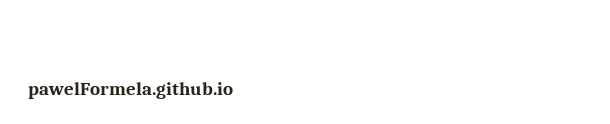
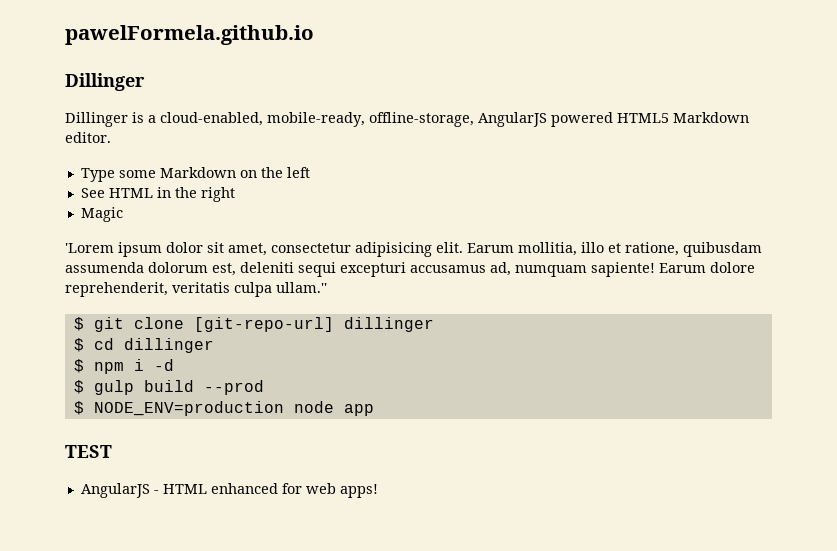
(233, 90) none -> [65,73,145,91] [65,112,749,127] [65,132,111,143] [80,167,310,182] [80,187,235,202] [80,207,123,222] [65,242,762,257] [65,262,755,277] [65,282,327,297] [73,317,434,332] [73,338,214,353] [73,359,174,374] [73,380,264,395] [73,401,374,416] [65,445,112,458] [80,483,378,498] // Dillinger // Dillinger is a cloud-enabled, mobile-ready, offline-storage, AngularJS powered HTML5 Markdown editor. // Type some Markdown on the left // See HTML in the right // Magic // 'Lorem ipsum dolor sit amet, consectetur adipisicing elit. Earum mollitia, illo et ratione, quibusdam assumenda dolorum est, deleniti sequi excepturi accusamus ad, numquam sapiente! Earum dolore reprehenderit, veritatis culpa ullam.'' // $ git clone [git-repo-url] dillinger // $ cd dillinger // $ npm i -d // $ gulp build --prod // $ NODE_ENV=production node app // TEST // AngularJS - HTML enhanced for web apps!

